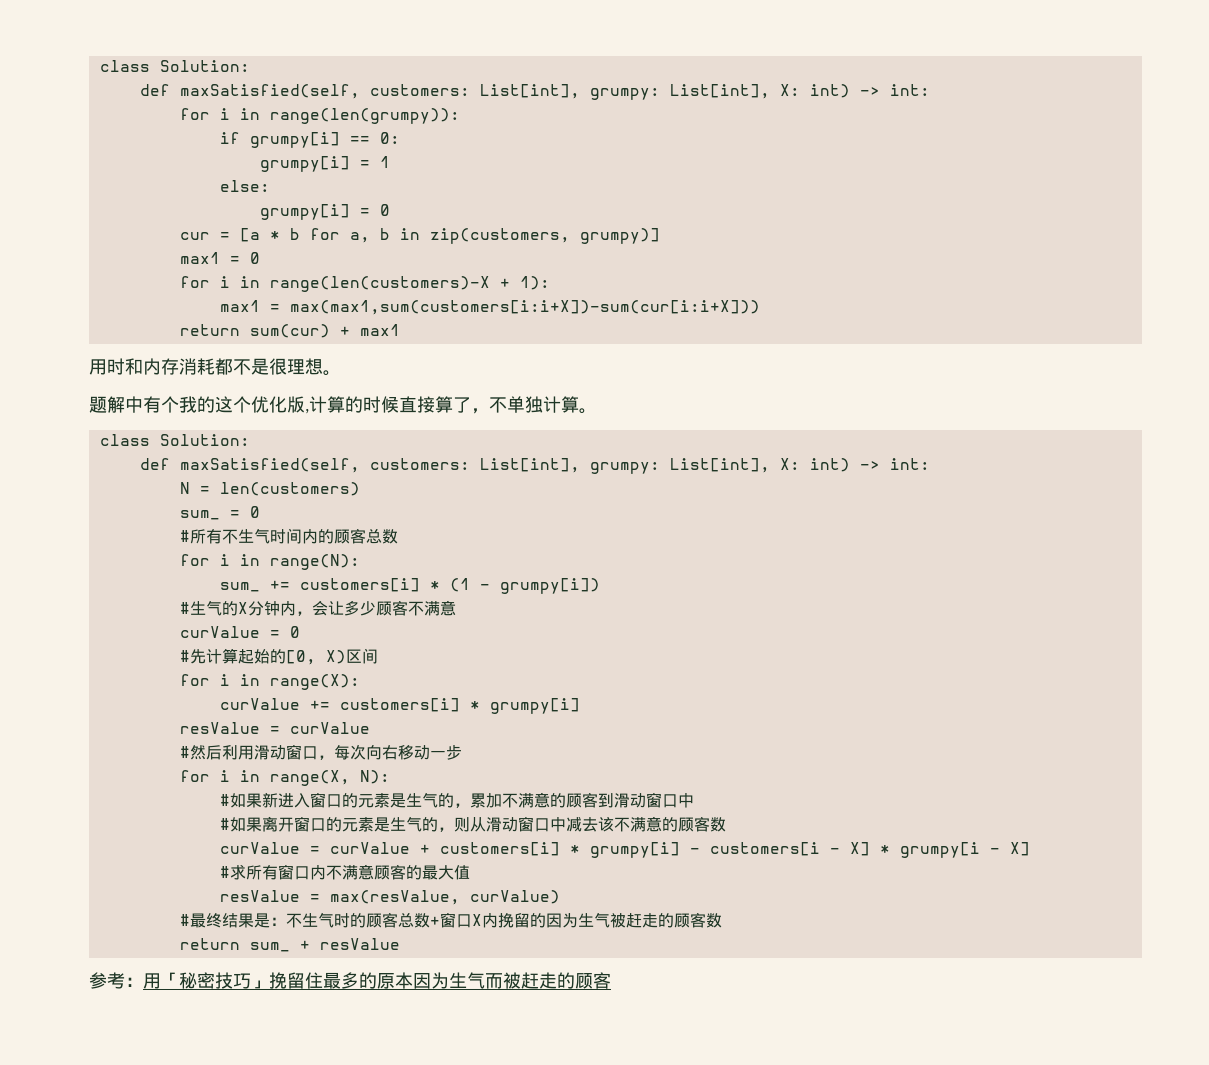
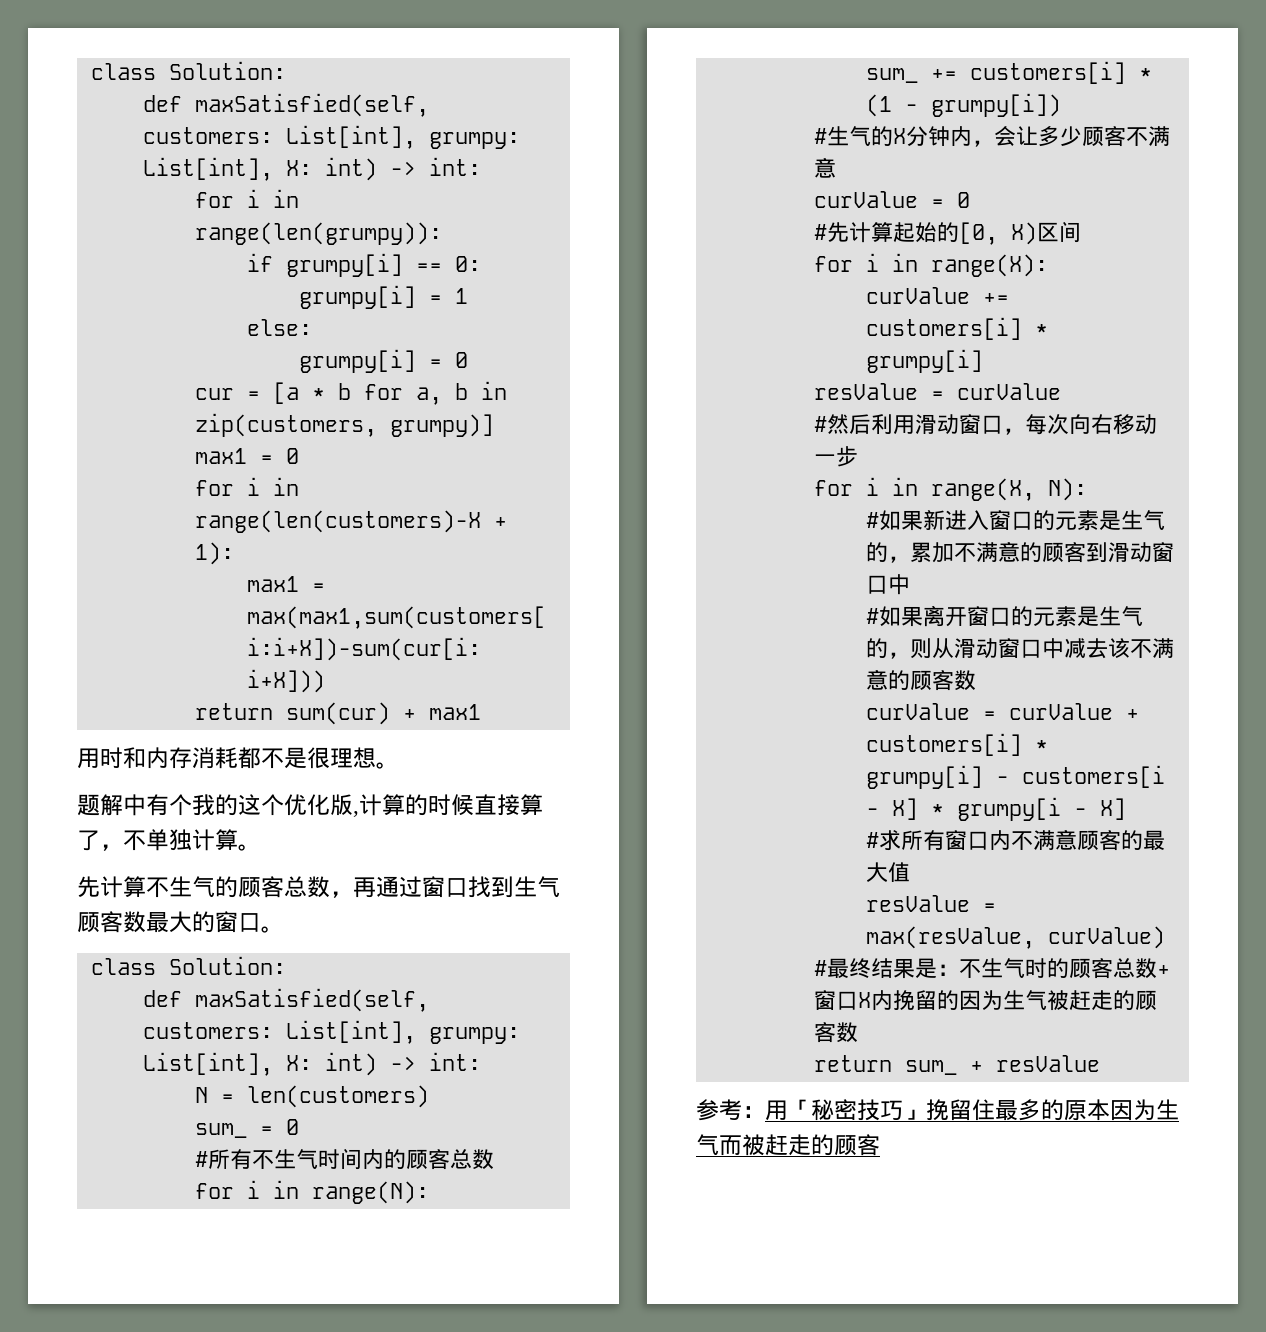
(597, 411) none -> [77,876,560,898] [77,911,284,933] // 先计算不生气的顾客总数，再通过窗口找到生气顾客数最大的窗口。

